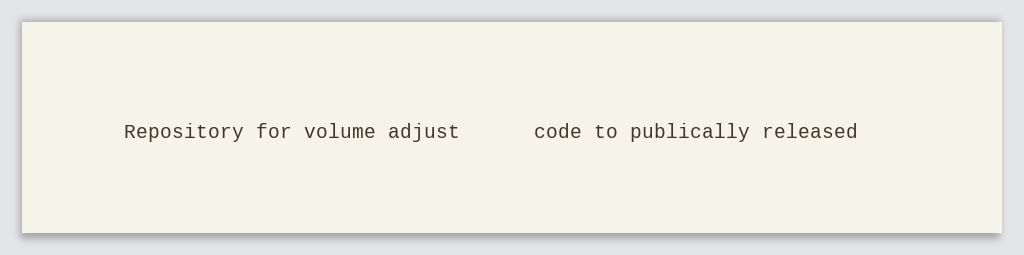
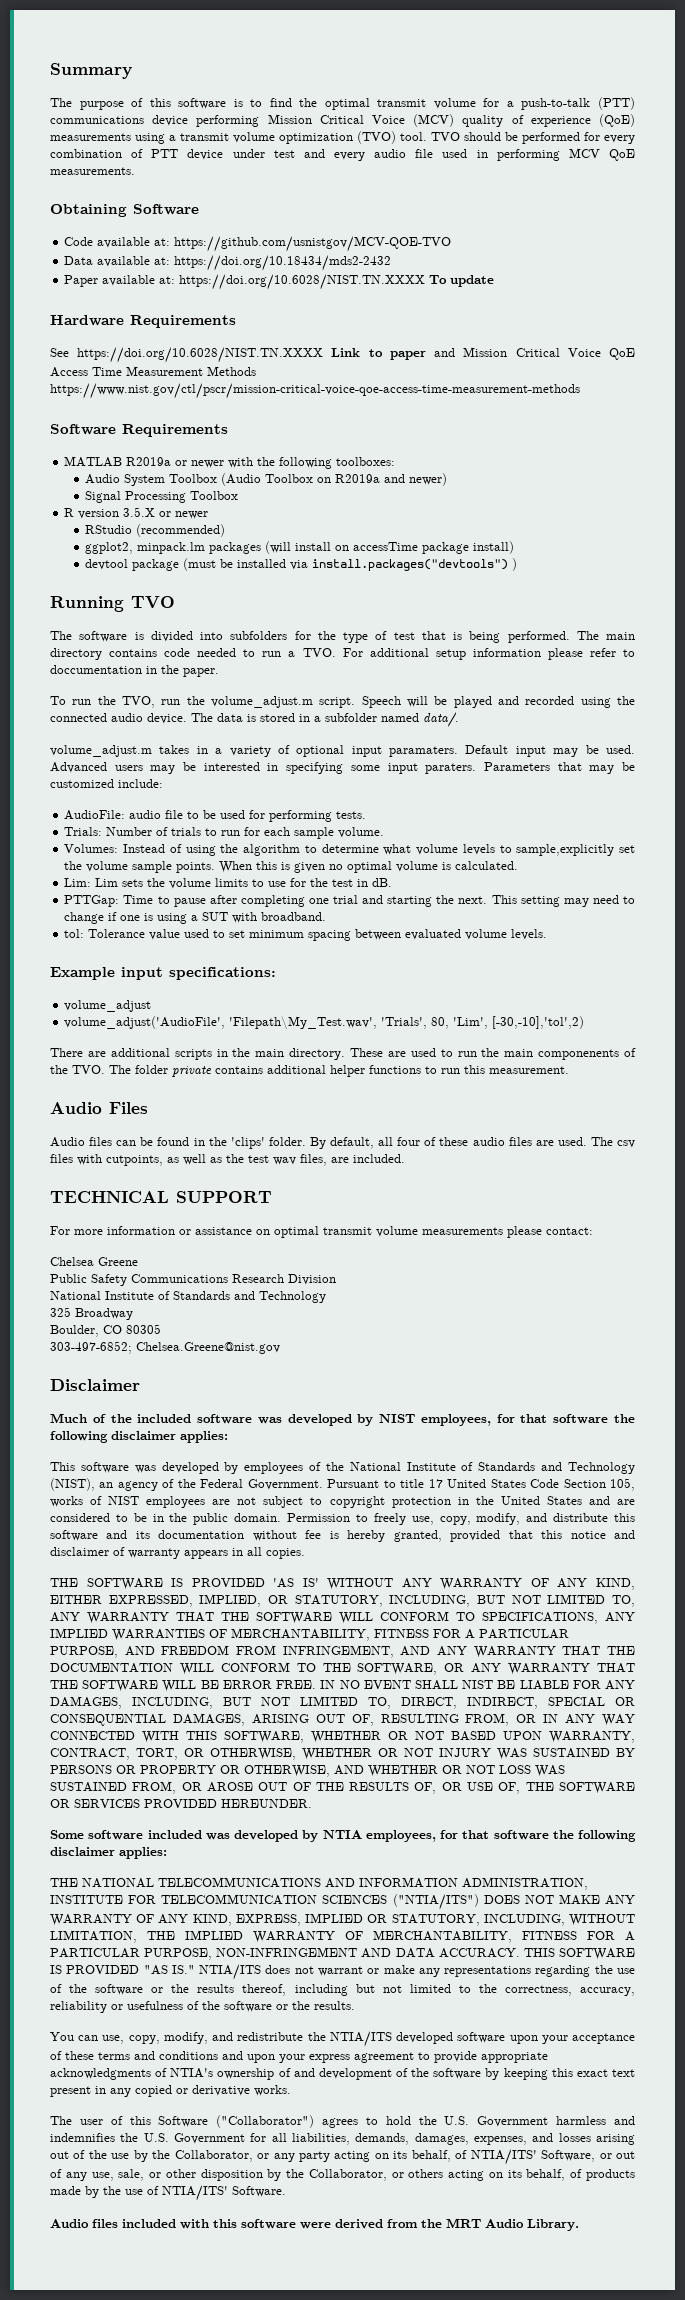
[124,123,858,142] Repository for volume adjust code to publically released -> [50,63,132,79] [50,97,636,110] [50,114,635,127] [50,131,635,144] [50,148,636,161] [50,167,135,175] [50,204,199,217] [64,236,452,252] [64,255,392,271] [64,274,495,290] [50,315,236,328] [50,347,635,363] [50,366,256,377] [50,383,580,399] [50,424,228,437] [64,456,396,469] [85,473,448,486] [85,491,239,503] [64,507,209,519] [85,524,226,537] [85,541,515,554] [85,558,518,571] [50,596,175,612] [50,631,635,643] [50,648,635,660] [50,665,219,677] [50,696,635,708] [50,712,459,727] [50,745,635,757] [50,762,635,774] [50,779,163,788] [64,810,367,822] [64,827,385,839] [64,844,635,856] [64,861,519,873] [64,878,393,889] [64,895,635,907] [64,912,327,924] [64,929,548,941] [50,967,276,980] [64,1000,152,1012] [64,1016,585,1030] [50,1048,636,1060] [50,1065,569,1077] [50,1102,148,1114] [50,1137,636,1149] [50,1154,405,1166] [50,1191,272,1203] [50,1226,593,1238] [50,1257,138,1266] [50,1274,336,1286] [50,1291,326,1303] [50,1307,133,1320] [50,1324,161,1337] [50,1341,280,1354] [50,1379,140,1391] [50,1413,635,1426] [50,1431,228,1443] [50,1462,635,1474] [50,1478,635,1491] [50,1496,635,1508] [50,1513,636,1525] [50,1530,635,1542] [50,1547,305,1559] [50,1578,635,1590] [50,1594,635,1607] [50,1611,635,1624] [50,1628,569,1641] [50,1645,635,1658] [50,1662,636,1675] [50,1680,635,1692] [50,1696,635,1709] [50,1713,635,1726] [50,1731,635,1743] [50,1748,635,1760] [50,1765,565,1777] [50,1781,636,1794] [50,1799,312,1808] [50,1830,636,1842] [50,1847,167,1859] [50,1877,588,1890] [50,1894,635,1910] [50,1913,635,1926] [50,1930,635,1943] [50,1947,636,1960] [50,1964,635,1980] [50,1984,635,1996] [50,2001,355,2013] [50,2031,635,2047] [50,2051,548,2063] [50,2068,635,2080] [50,2085,291,2097] [50,2115,636,2128] [50,2133,635,2145] [50,2149,636,2165] [50,2169,635,2181] [50,2185,286,2201] [50,2218,579,2231] Summary // The purpose of this software is to find the optimal transmit volume for a push-to-talk (PTT) communications device performing Mission Critical Voice (MCV) quality of experience (QoE) measurements using a transmit volume optimization (TVO) tool. TVO should be performed for every combination of PTT device under test and every audio file used in performing MCV QoE measurements. // Obtaining Software // Code available at: https://github.com/usnistgov/MCV-QOE-TVO // Data available at: https://doi.org/10.18434/mds2-2432 // Paper available at: https://doi.org/10.6028/NIST.TN.XXXX To update // Hardware Requirements // See https://doi.org/10.6028/NIST.TN.XXXX Link to paper and Mission Critical Voice QoE Access Time Measurement Methods https://www.nist.gov/ctl/pscr/mission-critical-voice-qoe-access-time-measurement-methods // Software Requirements // MATLAB R2019a or newer with the following toolboxes: // Audio System Toolbox (Audio Toolbox on R2019a and newer) // Signal Processing Toolbox // R version 3.5.X or newer // RStudio (recommended) // ggplot2, minpack.lm packages (will install on accessTime package install) // devtool package (must be installed via install.packages("devtools") ) // Running TVO // The software is divided into subfolders for the type of test that is being performed. The main directory contains code needed to run a TVO. For additional setup information please refer to doccumentation in the paper. // To run the TVO, run the volume_adjust.m script. Speech will be played and recorded using the connected audio device. The data is stored in a subfolder named data/. // volume_adjust.m takes in a variety of optional input paramaters. Default input may be used. Advanced users may be interested in specifying some input paraters. Parameters that may be customized include: // AudioFile: audio file to be used for performing tests. // Trials: Number of trials to run for each sample volume. // Volumes: Instead of using the algorithm to determine what volume levels to sample,explicitly set the volume sample points. When this is given no optimal volume is calculated. // Lim: Lim sets the volume limits to use for the test in dB. // PTTGap: Time to pause after completing one trial and starting the next. This setting may need to change if one is using a SUT with broadband. // tol: Tolerance value used to set minimum spacing between evaluated volume levels. // Example input specifications: // volume_adjust // volume_adjust('AudioFile', 'Filepath\My_Test.wav', 'Trials', 80, 'Lim', [-30,-10],'tol',2) // There are additional scripts in the main directory. These are used to run the main componenents of the TVO. The folder private contains additional helper functions to run this measurement. // Audio Files // Audio files can be found in the 'clips' folder. By default, all four of these audio files are used. The csv files with cutpoints, as well as the test wav files, are included. // TECHNICAL SUPPORT // For more information or assistance on optimal transmit volume measurements please contact: // Chelsea Greene // Public Safety Communications Research Division // National Institute of Standards and Technology // 325 Broadway // Boulder, CO 80305 // 303-497-6852; Chelsea.Greene@nist.gov // Disclaimer // Much of the included software was developed by NIST employees, for that software the following disclaimer applies: // This software was developed by employees of the National Institute of Standards and Technology (NIST), an agency of the Federal Government. Pursuant to title 17 United States Code Section 105, works of NIST employees are not subject to copyright protection in the United States and are considered to be in the public domain. Permission to freely use, copy, modify, and distribute this software and its documentation without fee is hereby granted, provided that this notice and disclaimer of warranty appears in all copies. // THE SOFTWARE IS PROVIDED 'AS IS' WITHOUT ANY WARRANTY OF ANY KIND, EITHER EXPRESSED, IMPLIED, OR STATUTORY, INCLUDING, BUT NOT LIMITED TO, ANY WARRANTY THAT THE SOFTWARE WILL CONFORM TO SPECIFICATIONS, ANY IMPLIED WARRANTIES OF MERCHANTABILITY, FITNESS FOR A PARTICULAR PURPOSE, AND FREEDOM FROM INFRINGEMENT, AND ANY WARRANTY THAT THE DOCUMENTATION WILL CONFORM TO THE SOFTWARE, OR ANY WARRANTY THAT THE SOFTWARE WILL BE ERROR FREE. IN NO EVENT SHALL NIST BE LIABLE FOR ANY DAMAGES, INCLUDING, BUT NOT LIMITED TO, DIRECT, INDIRECT, SPECIAL OR CONSEQUENTIAL DAMAGES, ARISING OUT OF, RESULTING FROM, OR IN ANY WAY CONNECTED WITH THIS SOFTWARE, WHETHER OR NOT BASED UPON WARRANTY, CONTRACT, TORT, OR OTHERWISE, WHETHER OR NOT INJURY WAS SUSTAINED BY PERSONS OR PROPERTY OR OTHERWISE, AND WHETHER OR NOT LOSS WAS SUSTAINED FROM, OR AROSE OUT OF THE RESULTS OF, OR USE OF, THE SOFTWARE OR SERVICES PROVIDED HEREUNDER. // Some software included was developed by NTIA employees, for that software the following disclaimer applies: // THE NATIONAL TELECOMMUNICATIONS AND INFORMATION ADMINISTRATION, INSTITUTE FOR TELECOMMUNICATION SCIENCES ("NTIA/ITS") DOES NOT MAKE ANY WARRANTY OF ANY KIND, EXPRESS, IMPLIED OR STATUTORY, INCLUDING, WITHOUT LIMITATION, THE IMPLIED WARRANTY OF MERCHANTABILITY, FITNESS FOR A PARTICULAR PURPOSE, NON-INFRINGEMENT AND DATA ACCURACY. THIS SOFTWARE IS PROVIDED "AS IS." NTIA/ITS does not warrant or make any representations regarding the use of the software or the results thereof, including but not limited to the correctness, accuracy, reliability or usefulness of the software or the results. // You can use, copy, modify, and redistribute the NTIA/ITS developed software upon your acceptance of these terms and conditions and upon your express agreement to provide appropriate acknowledgments of NTIA's ownership of and development of the software by keeping this exact text present in any copied or derivative works. // The user of this Software ("Collaborator") agrees to hold the U.S. Government harmless and indemnifies the U.S. Government for all liabilities, demands, damages, expenses, and losses arising out of the use by the Collaborator, or any party acting on its behalf, of NTIA/ITS' Software, or out of any use, sale, or other disposition by the Collaborator, or others acting on its behalf, of products made by the use of NTIA/ITS' Software. // Audio files included with this software were derived from the MRT Audio Library.

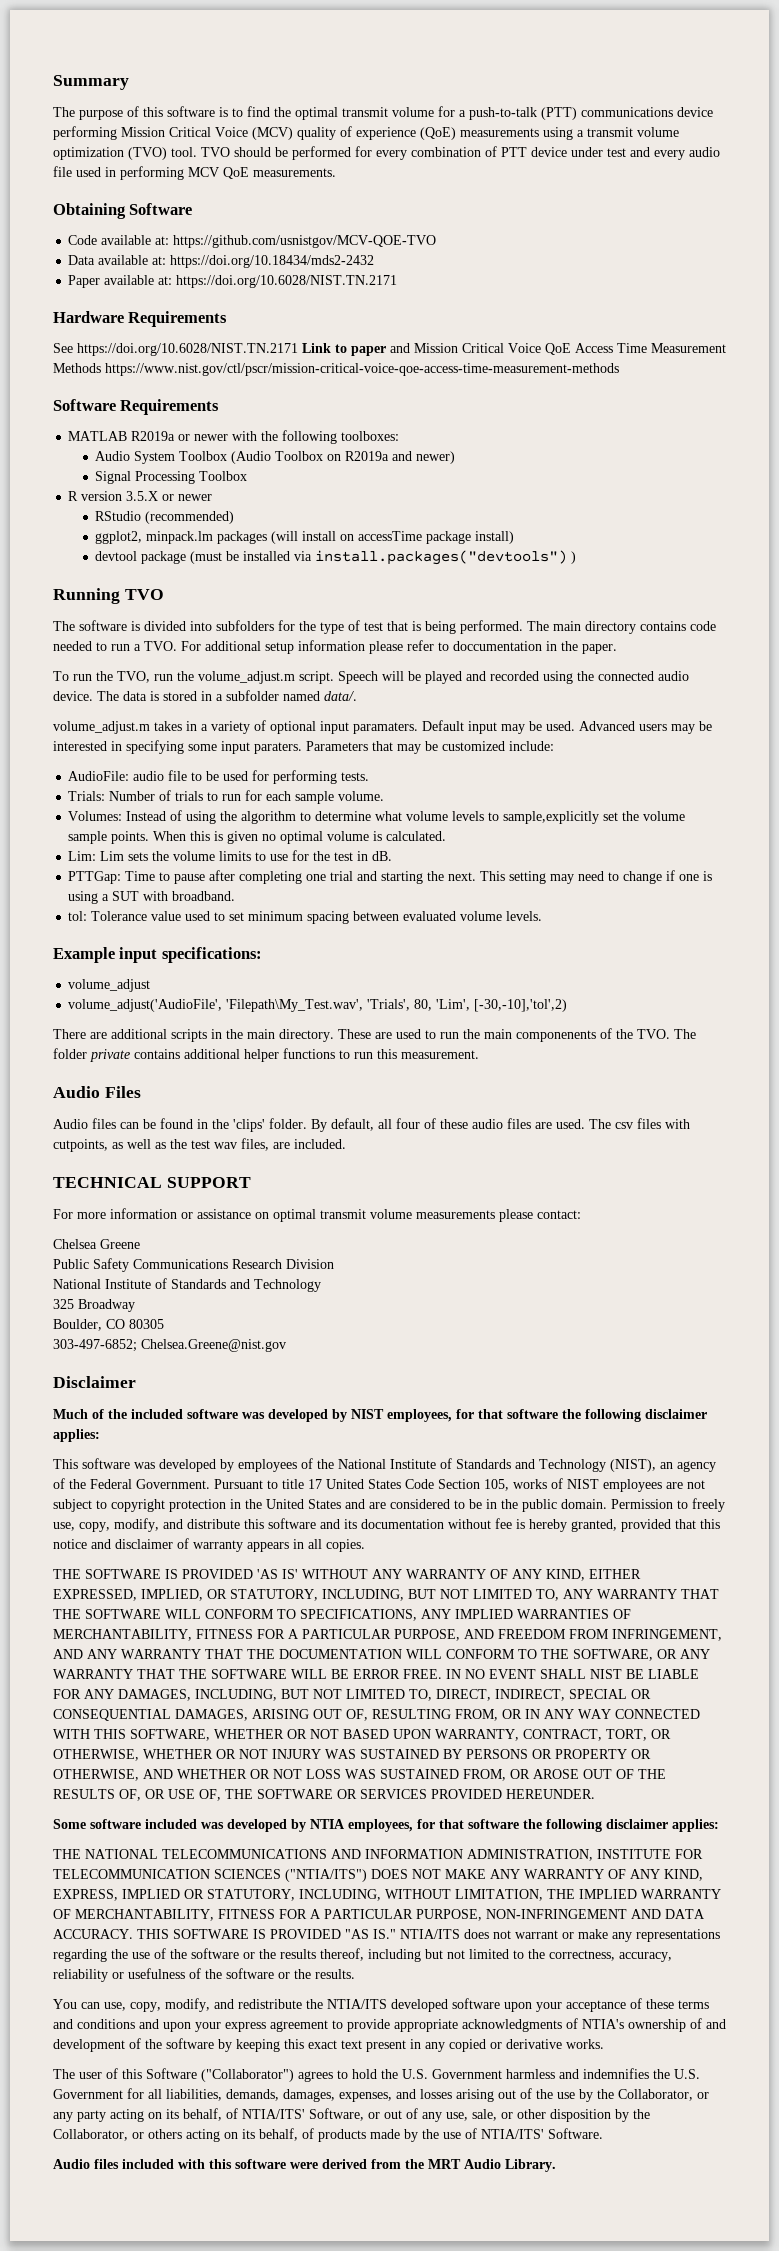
[179,274,495,290] https://doi.org/10.6028/NIST.TN.XXXX To update -> [176,275,398,288] https://doi.org/10.6028/NIST.TN.2171
[77,347,324,363] https://doi.org/10.6028/NIST.TN.XXXX -> [77,343,298,356] https://doi.org/10.6028/NIST.TN.2171

